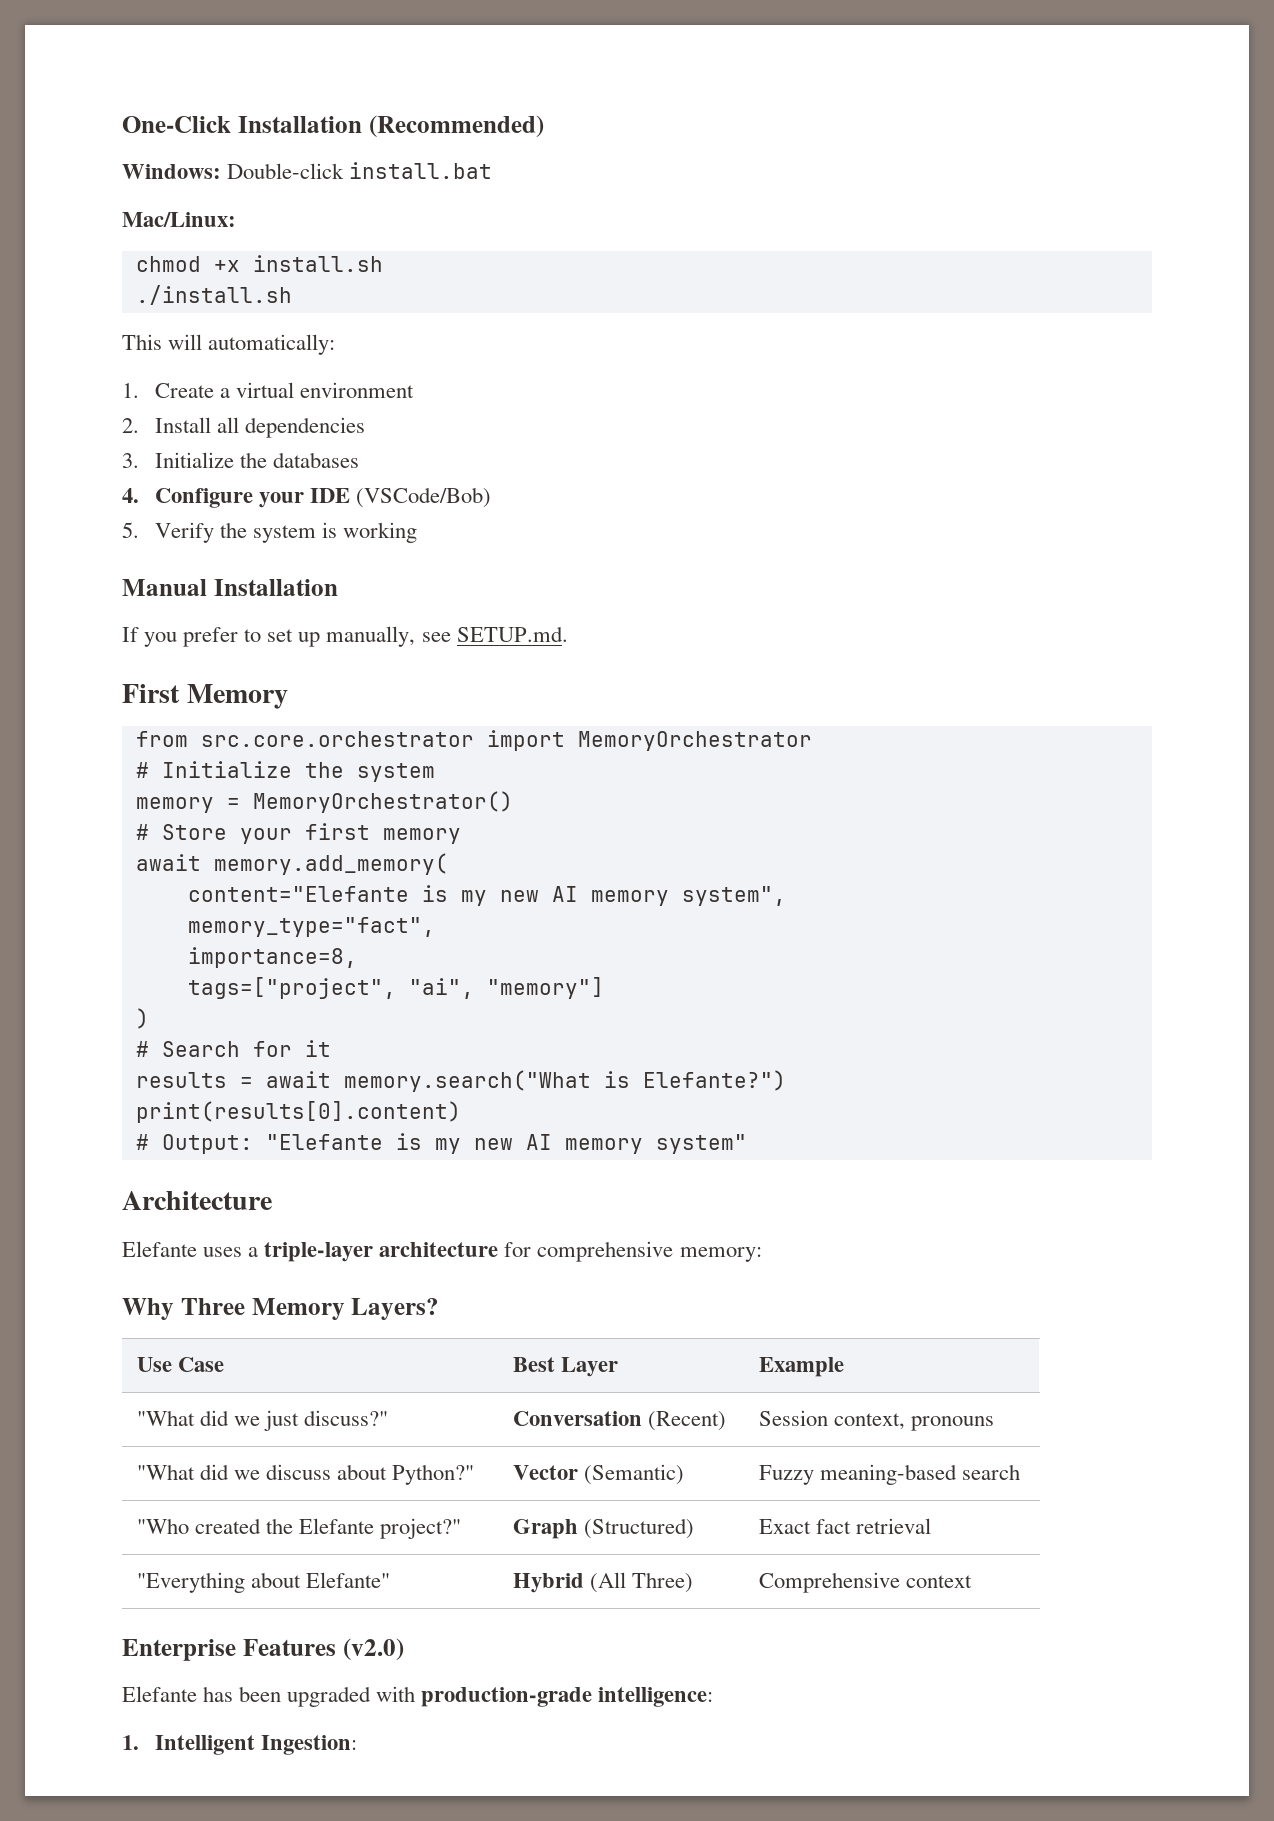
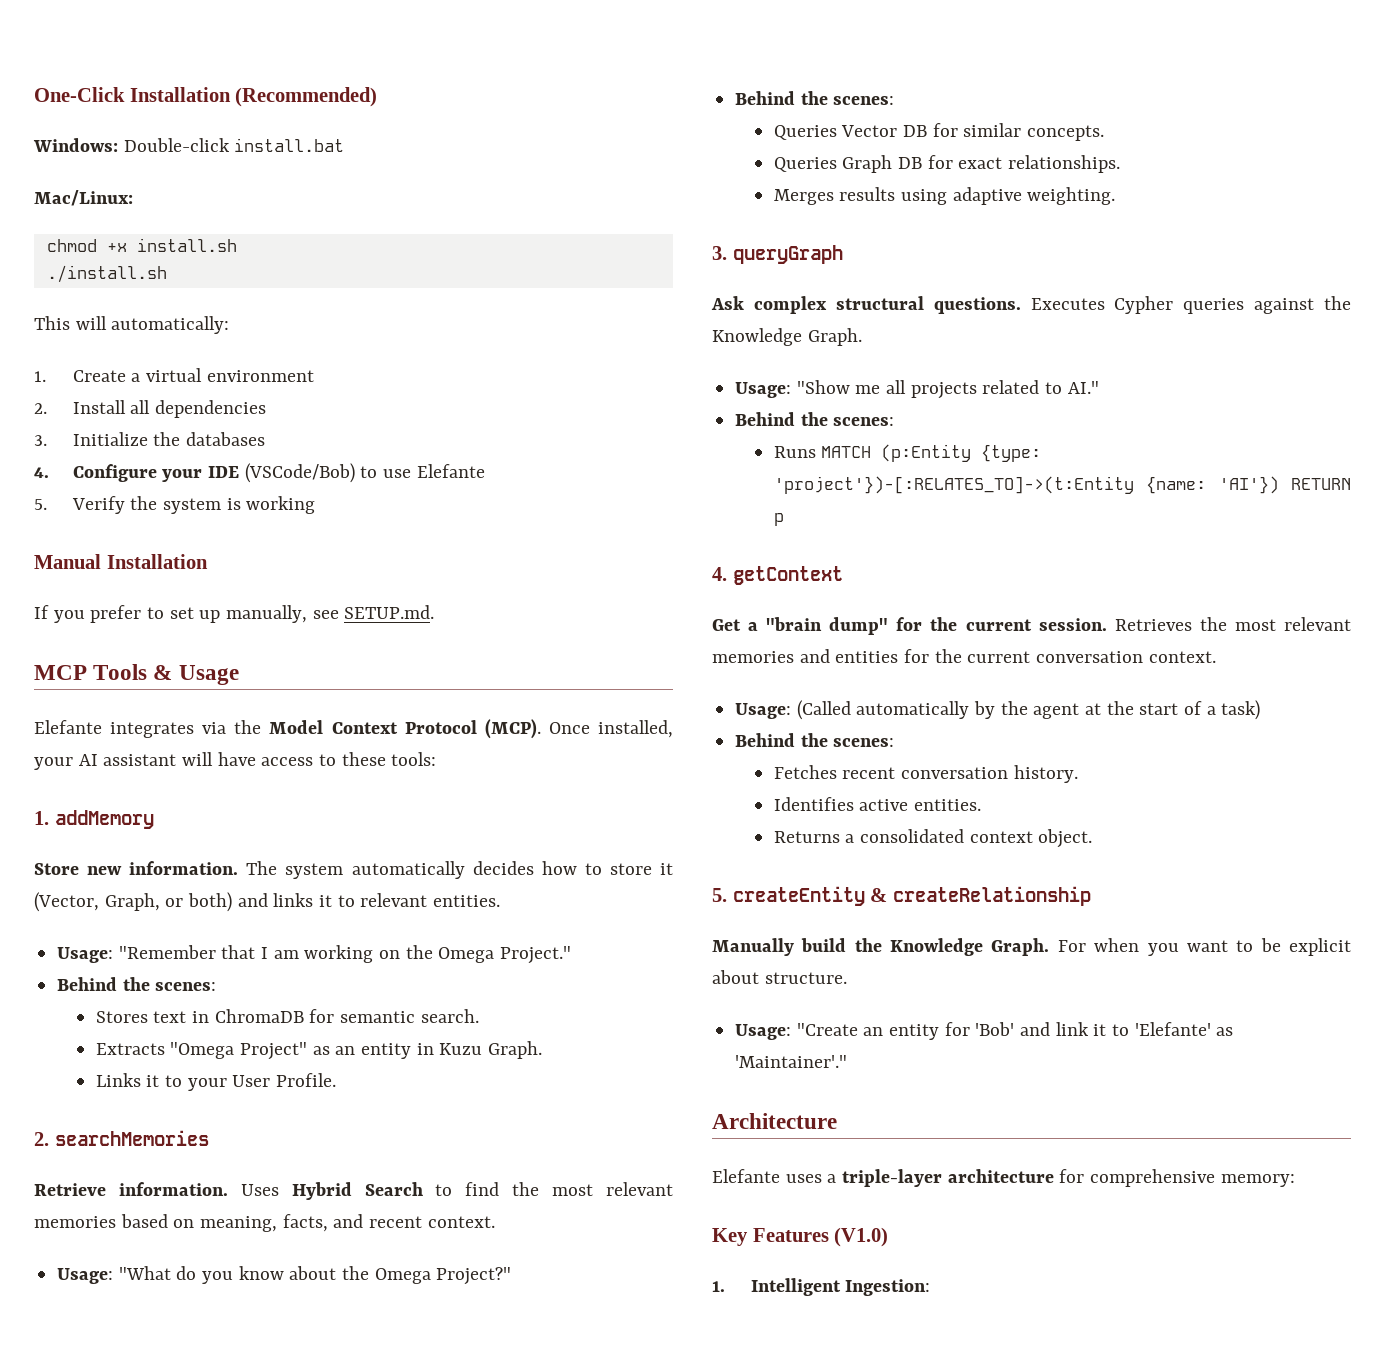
(491, 497) none -> [360,464,485,478] to use Elefante
[122,684,288,709] [135,730,812,751] [135,761,435,782] [135,791,513,813] [135,823,461,844] [135,853,448,875] [187,885,786,906] [187,917,435,937] [187,947,357,968] [187,977,604,999] [135,1008,149,1029] [135,1040,331,1057] [135,1070,786,1092] [135,1101,461,1123] [135,1133,747,1154] First Memory // from src.core.orchestrator import MemoryOrchestrator // # Initialize the system // memory = MemoryOrchestrator() // # Store your first memory // await memory.add_memory( // content="Elefante is my new AI memory system", // memory_type="fact", // importance=8, // tags=["project", "ai", "memory"] // ) // # Search for it // results = await memory.search("What is Elefante?") // print(results[0].content) // # Output: "Elefante is my new AI memory system" -> [34,664,239,685] [34,719,673,739] [34,752,437,770] [34,810,154,829] [34,861,674,879] [34,892,501,912] [57,945,572,964] [57,977,217,991] [95,1009,479,1023] [95,1041,543,1060] [95,1073,337,1091] [34,1130,209,1146] [34,1182,674,1200] [34,1214,495,1232] [57,1266,512,1285] [735,91,895,105] [773,123,1105,141] [773,155,1121,173] [773,187,1116,205] [712,245,843,264] [711,296,1351,314] [712,328,862,346] [735,380,1099,399] [735,412,895,426] [773,444,1042,462] [773,476,1351,494] [773,513,784,526] [712,566,843,585] [712,617,1351,635] [712,649,1216,663] [735,700,1261,720] [735,733,895,747] [773,765,1078,783] [773,797,982,811] [773,829,1093,848] [712,886,1091,906] [712,938,1351,956] [712,970,847,984] [735,1022,1234,1040] [735,1055,848,1068] MCP Tools & Usage // Elefante integrates via the Model Context Protocol (MCP). Once installed, your AI assistant will have access to these tools: // 1. addMemory // Store new information. The system automatically decides how to store it (Vector, Graph, or both) and links it to relevant entities. // Usage: "Remember that I am working on the Omega Project." // Behind the scenes: // Stores text in ChromaDB for semantic search. // Extracts "Omega Project" as an entity in Kuzu Graph. // Links it to your User Profile. // 2. searchMemories // Retrieve information. Uses Hybrid Search to find the most relevant memories based on meaning, facts, and recent context. // Usage: "What do you know about the Omega Project?" // Behind the scenes: // Queries Vector DB for similar concepts. // Queries Graph DB for exact relationships. // Merges results using adaptive weighting. // 3. queryGraph // Ask complex structural questions. Executes Cypher queries against the Knowledge Graph. // Usage: "Show me all projects related to AI." // Behind the scenes: // Runs MATCH (p:Entity {type: 'project'})-[:RELATES_TO]->(t:Entity {name: 'AI'}) RETURN p // 4. getContext // Get a "brain dump" for the current session. Retrieves the most relevant memories and entities for the current conversation context. // Usage: (Called automatically by the agent at the start of a task) // Behind the scenes: // Fetches recent conversation history. // Identifies active entities. // Returns a consolidated context object. // 5. createEntity & createRelationship // Manually build the Knowledge Graph. For when you want to be explicit about structure. // Usage: "Create an entity for 'Bob' and link it to 'Elefante' as 'Maintainer'."
[122,1298,440,1320] [136,1357,224,1372] [512,1357,618,1377] [758,1357,844,1377] [136,1410,389,1431] [512,1411,726,1431] [758,1410,994,1431] [136,1464,475,1485] [512,1464,684,1485] [758,1464,1020,1485] [136,1518,462,1539] [512,1518,694,1539] [758,1518,931,1534] [136,1572,390,1593] [512,1572,693,1593] [758,1572,972,1593] [122,1638,404,1661] [122,1686,714,1707] Why Three Memory Layers? // Use Case | Best Layer | Example // "What did we just discuss?" | Conversation (Recent) | Session context, pronouns // "What did we discuss about Python?" | Vector (Semantic) | Fuzzy meaning-based search // "Who created the Elefante project?" | Graph (Structured) | Exact fact retrieval // "Everything about Elefante" | Hybrid (All Three) | Comprehensive context // Enterprise Features (v2.0) // Elefante has been upgraded with production-grade intelligence: -> [712,1227,889,1247] Key Features (V1.0)

